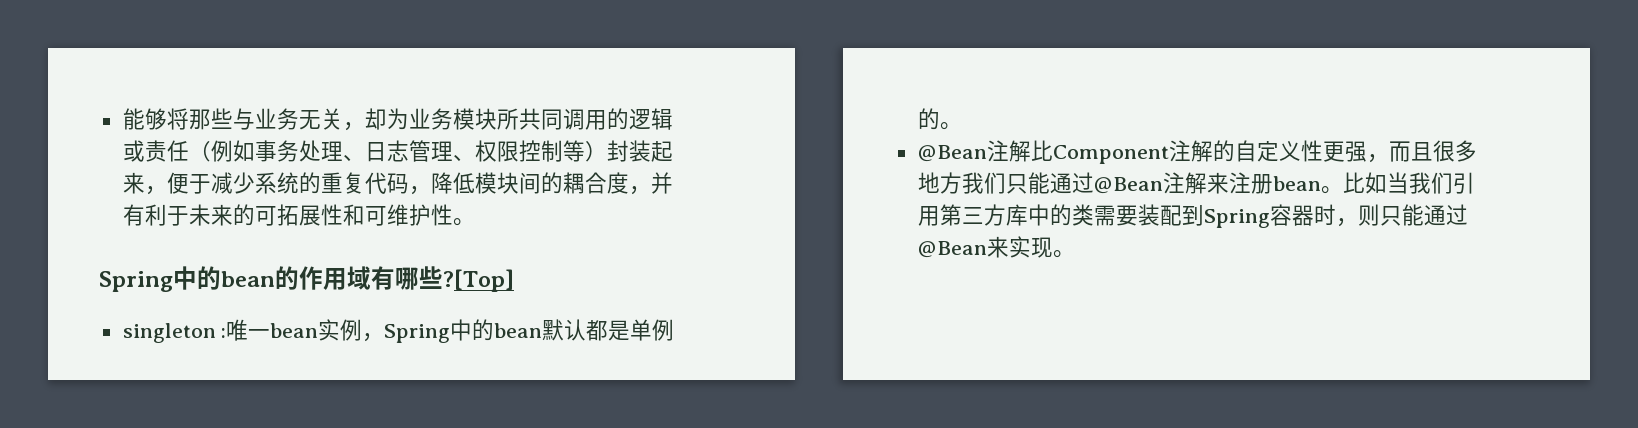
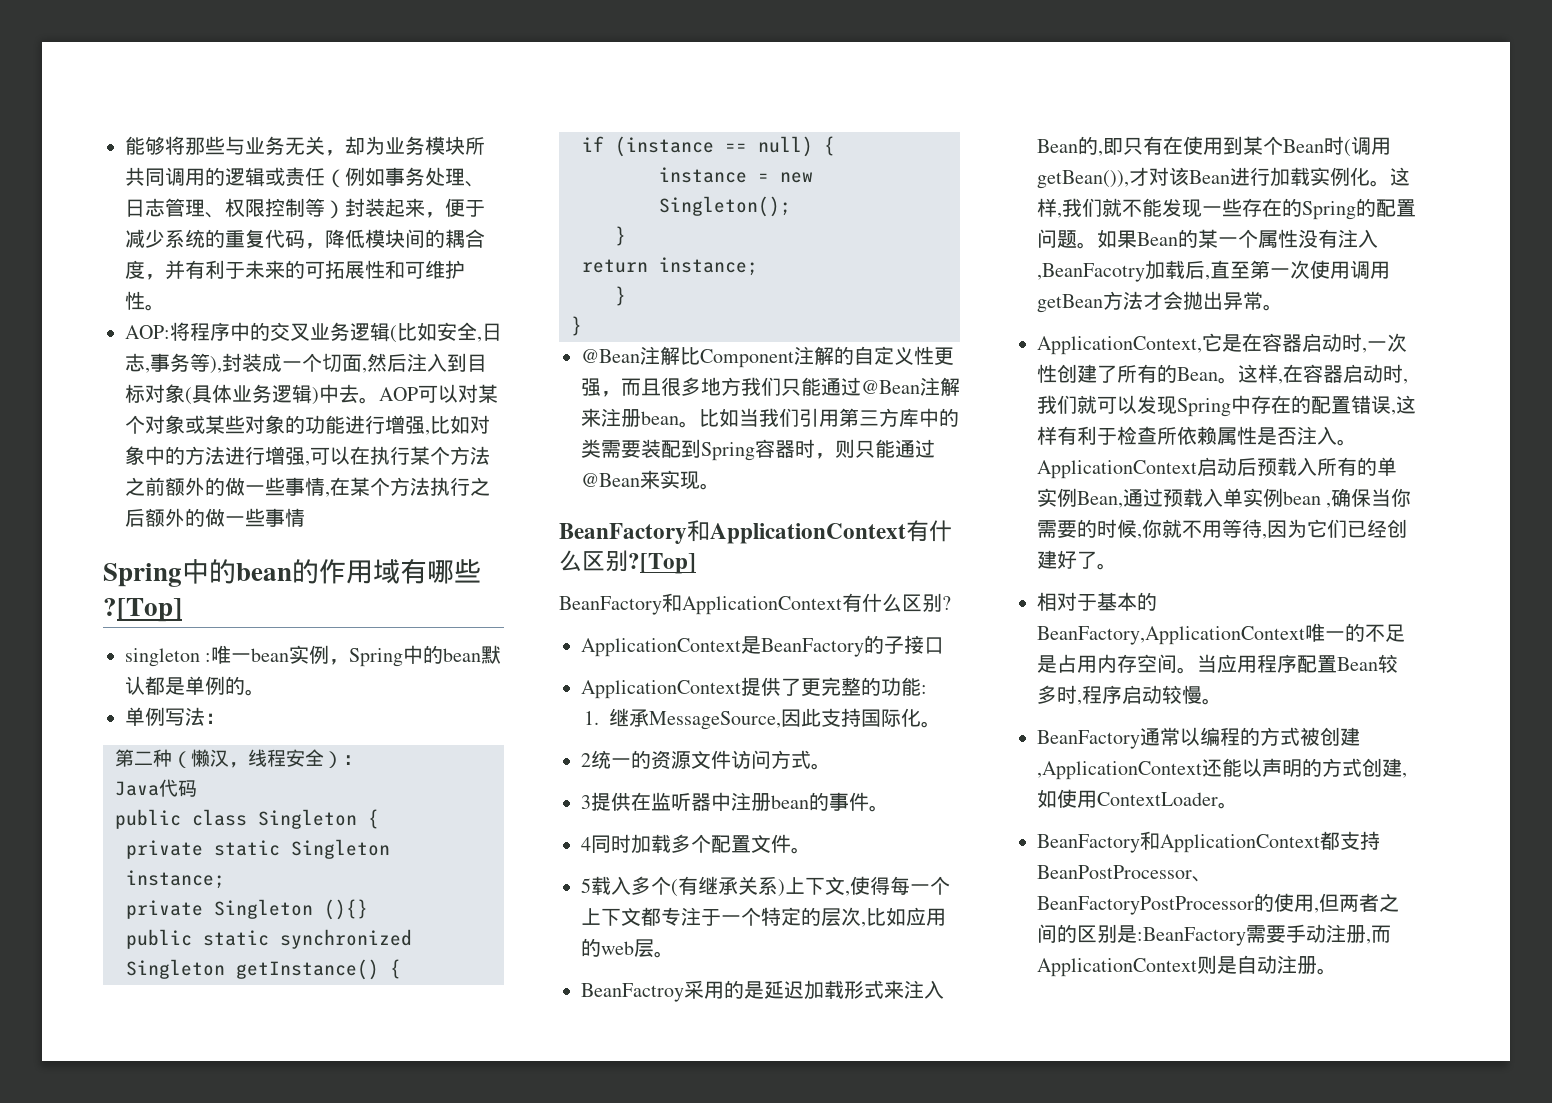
(475, 222) none -> [125,322,502,343] [125,353,487,374] [125,384,498,405] [125,415,490,435] [125,446,490,466] [125,477,490,497] [125,508,305,527] // AOP:将程序中的交叉业务逻辑(比如安全,日志,事务等),封装成一个切面,然后注入到目标对象(具体业务逻辑)中去。AOP可以对某个对象或某些对象的功能进行增强,比如对象中的方法进行增强,可以在执行某个方法之前额外的做一些事情,在某个方法执行之后额外的做一些事情
(962, 126) none -> [125,707,225,726] [115,749,362,768] [115,779,197,797] [115,809,379,829] [126,839,390,859] [126,870,225,889] [126,899,368,920] [126,929,412,949] [126,959,401,980] [582,136,835,157] [659,167,813,183] [659,196,791,217] [615,226,626,246] [582,257,758,276] [615,286,626,306] [571,316,582,336] // 单例写法： // 第二种（懒汉，线程安全）： // Java代码 // public class Singleton { // private static Singleton instance; // private Singleton (){} // public static synchronized Singleton getInstance() { // if (instance == null) { // instance = new Singleton(); // } // return instance; // } // }
(1075, 254) none -> [559,520,952,544] [559,550,696,574] [559,593,951,615] [581,635,944,657] [581,677,927,699] [583,708,941,730] [581,750,831,770] [581,792,889,812] [581,834,811,854] [581,876,950,897] [581,907,946,927] [581,938,674,958] [581,980,944,1002] [1037,136,1391,157] [1037,167,1410,189] [1037,198,1416,220] [1037,229,1378,249] [1037,260,1390,282] [1037,291,1283,313] [1037,333,1407,355] [1037,364,1408,384] [1037,395,1416,417] [1037,426,1357,446] [1037,457,1397,479] [1037,488,1412,508] [1037,519,1407,539] [1037,550,1117,570] [1037,592,1157,611] [1037,623,1405,645] [1037,654,1398,674] [1037,685,1222,705] [1037,727,1360,749] [1037,758,1407,780] [1037,789,1238,809] [1037,831,1380,853] [1037,865,1212,882] [1037,893,1399,915] [1037,924,1391,946] [1037,955,1337,977] // BeanFactory和ApplicationContext有什么区别?[Top] // BeanFactory和ApplicationContext有什么区别? // ApplicationContext是BeanFactory的子接口 // ApplicationContext提供了更完整的功能: // 1.继承MessageSource,因此支持国际化。 // 2统一的资源文件访问方式。 // 3提供在监听器中注册bean的事件。 // 4同时加载多个配置文件。 // 5载入多个(有继承关系)上下文,使得每一个上下文都专注于一个特定的层次,比如应用的web层。 // BeanFactroy采用的是延迟加载形式来注入Bean的,即只有在使用到某个Bean时(调用getBean()),才对该Bean进行加载实例化。这样,我们就不能发现一些存在的Spring的配置问题。如果Bean的某一个属性没有注入,BeanFacotry加载后,直至第一次使用调用getBean方法才会抛出异常。 // ApplicationContext,它是在容器启动时,一次性创建了所有的Bean。这样,在容器启动时,我们就可以发现Spring中存在的配置错误,这样有利于检查所依赖属性是否注入。ApplicationContext启动后预载入所有的单实例Bean,通过预载入单实例bean ,确保当你需要的时候,你就不用等待,因为它们已经创建好了。 // 相对于基本的BeanFactory,ApplicationContext唯一的不足是占用内存空间。当应用程序配置Bean较多时,程序启动较慢。 // BeanFactory通常以编程的方式被创建,ApplicationContext还能以声明的方式创建,如使用ContextLoader。 // BeanFactory和ApplicationContext都支持BeanPostProcessor、BeanFactoryPostProcessor的使用,但两者之间的区别是:BeanFactory需要手动注册,而ApplicationContext则是自动注册。

